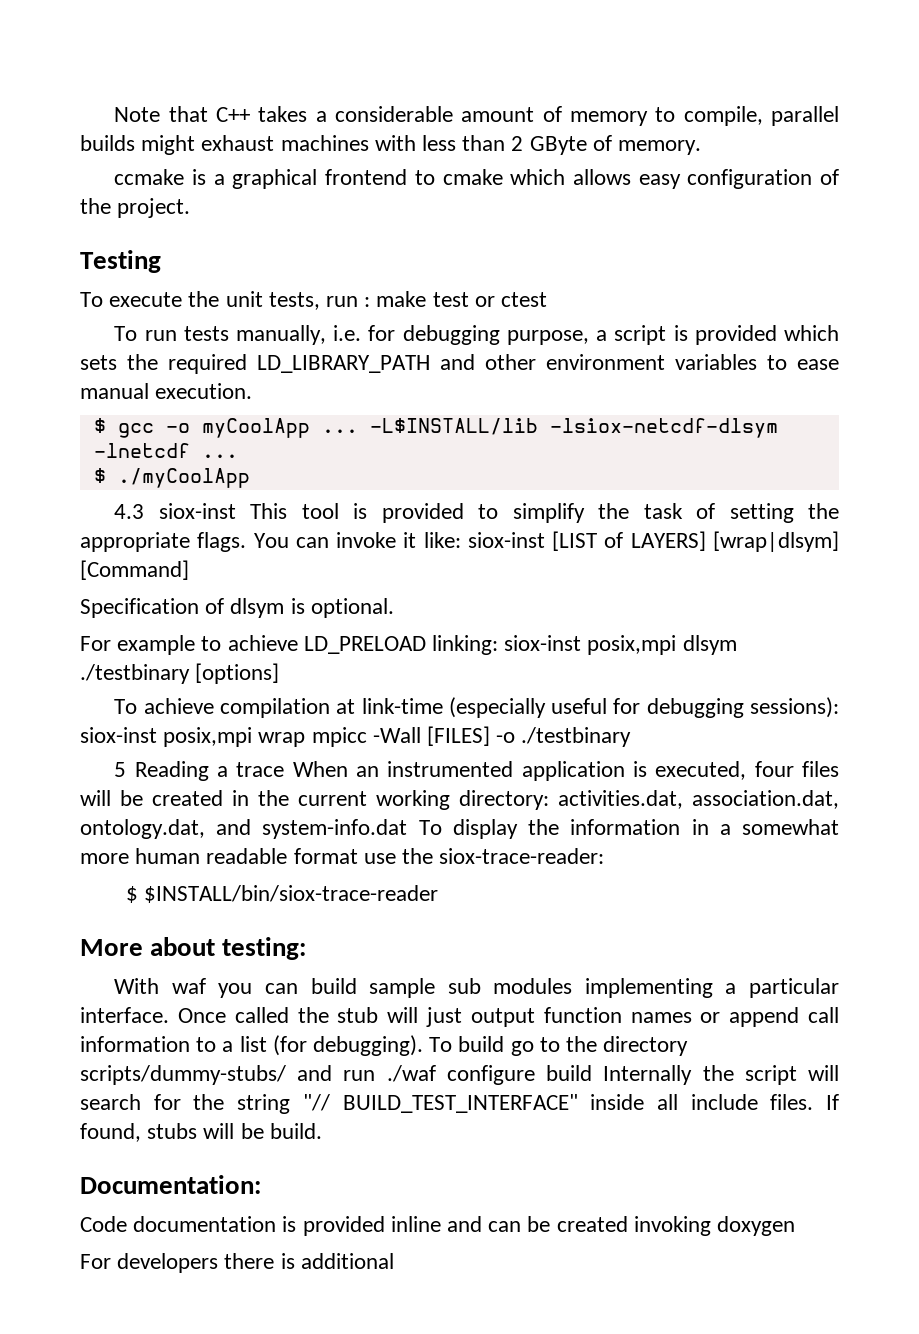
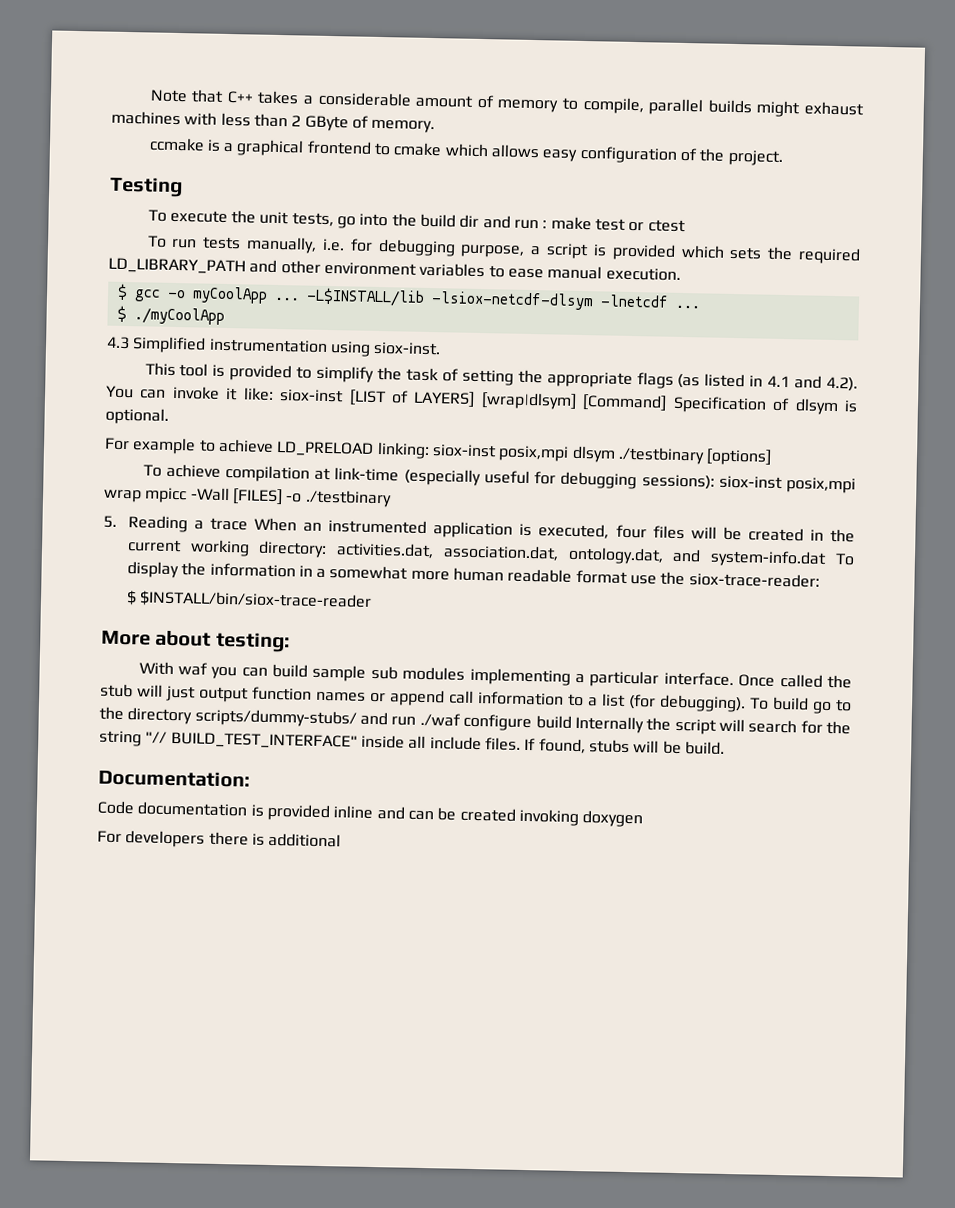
(320, 301) none -> [337,213,511,229] go into the build dir and
[158,503,236,519] siox-inst -> [132,336,442,357] Simplified instrumentation using siox-inst. //
[197,532,247,552] flags. -> [636,372,859,392] flags (as listed in 4.1 and 4.2).
(189, 570) // -> (668, 403) none
[114,762,127,777] 5 -> [103,515,117,528] 5.

